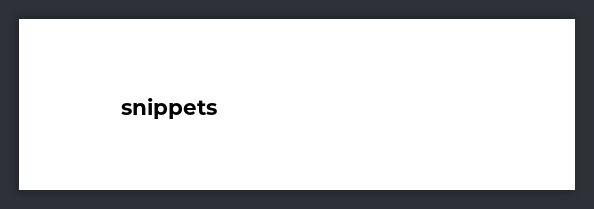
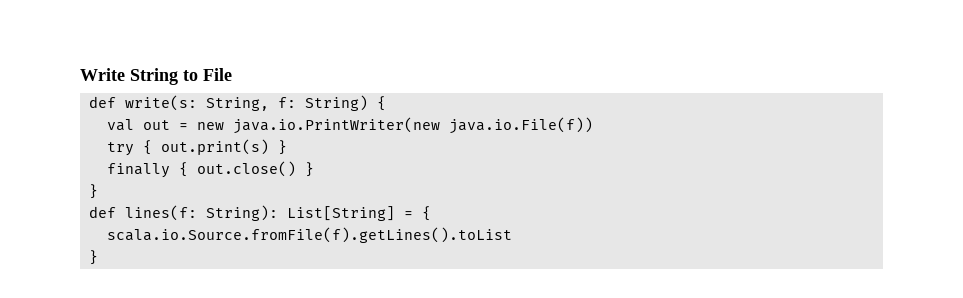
[121,98,217,119] snippets -> [80,68,232,85] [89,95,387,111] [107,117,594,134] [107,139,288,156] [107,161,315,178] [89,184,99,199] [89,205,432,221] [107,227,513,243] [89,250,99,265] Write String to File // def write(s: String, f: String) { // val out = new java.io.PrintWriter(new java.io.File(f)) // try { out.print(s) } // finally { out.close() } // } // def lines(f: String): List[String] = { // scala.io.Source.fromFile(f).getLines().toList // }

